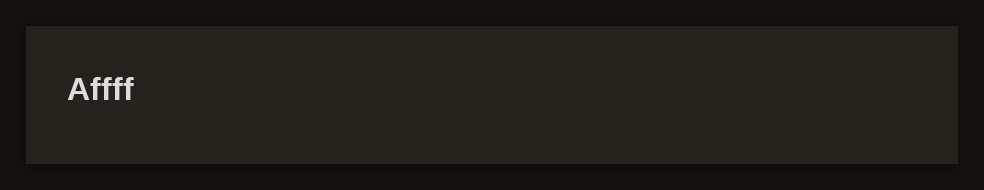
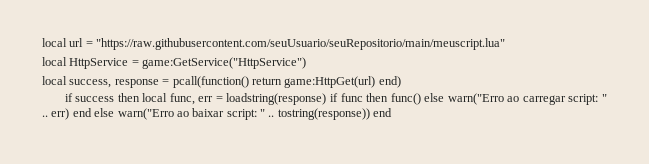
[67,77,134,100] Affff -> [42,38,506,50] [42,57,307,69] [42,76,401,88] [64,93,607,105] [42,108,393,120] local url = "https://raw.githubusercontent.com/seuUsuario/seuRepositorio/main/meuscript.lua" // local HttpService = game:GetService("HttpService") // local success, response = pcall(function() return game:HttpGet(url) end) // if success then local func, err = loadstring(response) if func then func() else warn("Erro ao carregar script: " .. err) end else warn("Erro ao baixar script: " .. tostring(response)) end

